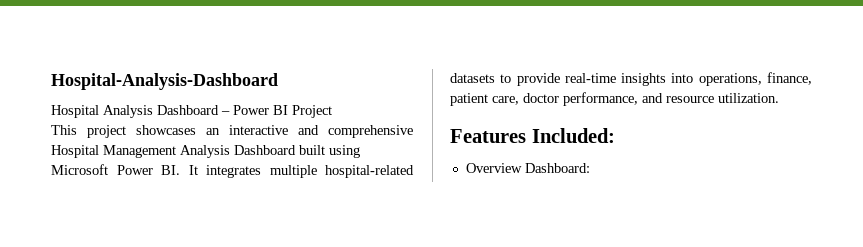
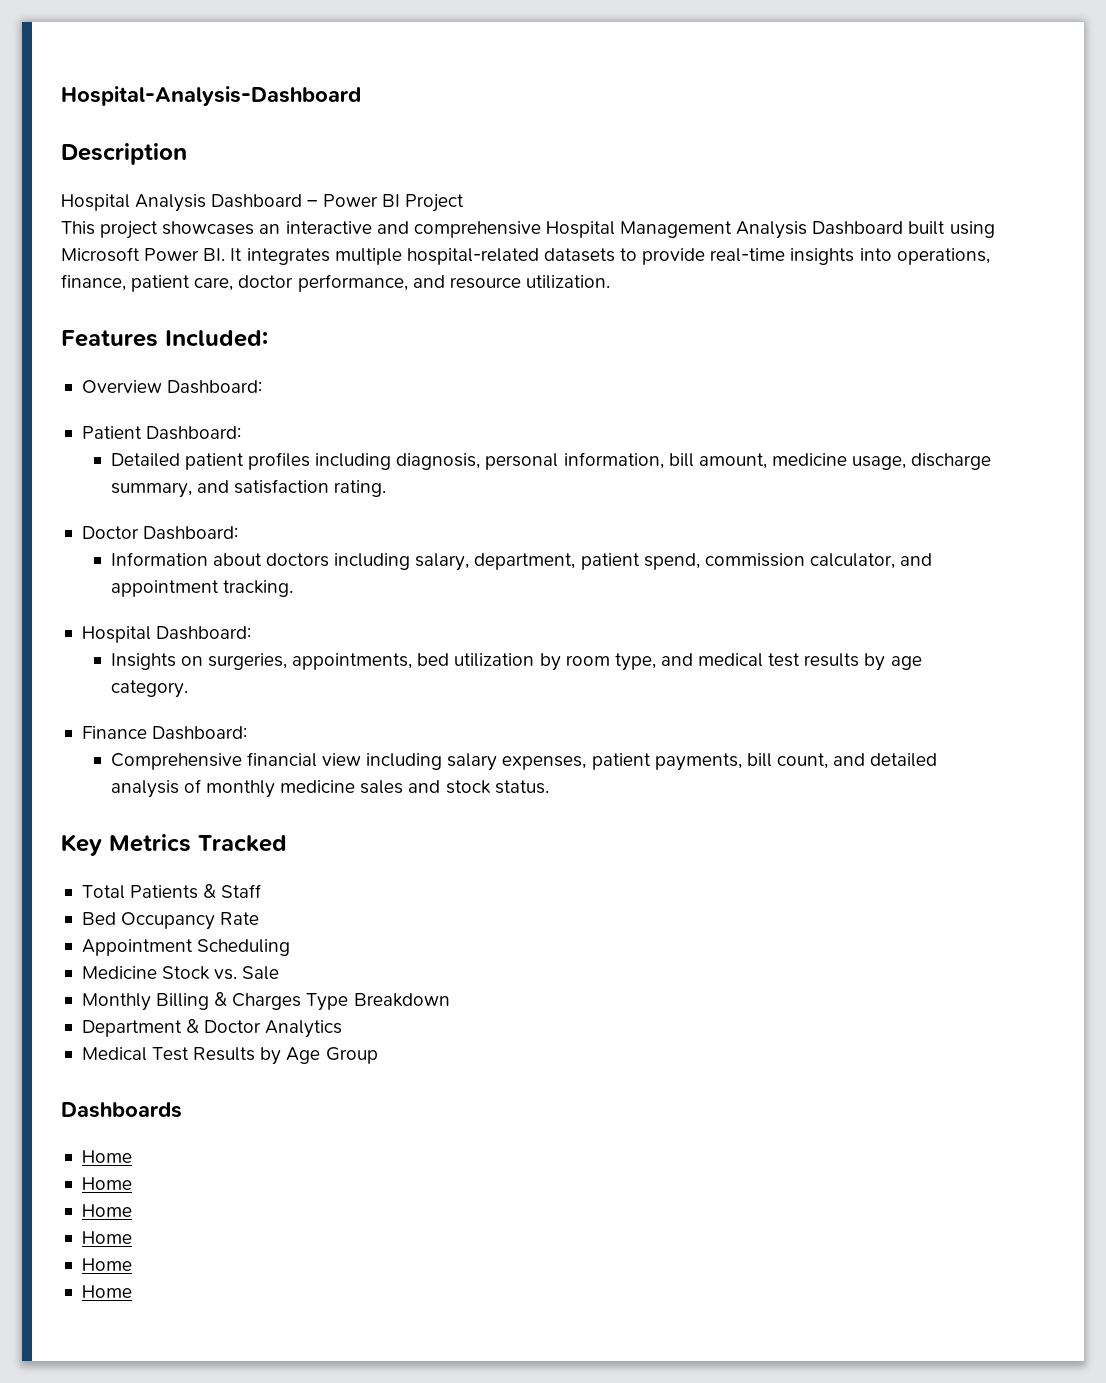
(278, 81) none -> [61,143,187,165] // Description
(590, 168) none -> [81,426,242,440] [110,452,992,470] [110,479,387,498] [81,526,239,540] [110,552,933,571] [110,580,293,597] [81,626,252,643] [110,653,922,671] [110,680,188,698] [81,726,248,740] [110,752,938,771] [110,779,549,798] [61,834,287,856] [81,884,262,899] [81,912,260,930] [81,939,291,956] [81,966,280,980] [81,992,450,1011] [81,1019,343,1038] [81,1047,378,1065] [61,1102,182,1118] [81,1150,132,1163] [81,1177,132,1190] [81,1204,132,1217] [81,1231,132,1244] [81,1258,132,1271] [81,1285,132,1298] // Patient Dashboard: // Detailed patient profiles including diagnosis, personal information, bill amount, medicine usage, discharge summary, and satisfaction rating. // Doctor Dashboard: // Information about doctors including salary, department, patient spend, commission calculator, and appointment tracking. // Hospital Dashboard: // Insights on surgeries, appointments, bed utilization by room type, and medical test results by age category. // Finance Dashboard: // Comprehensive financial view including salary expenses, patient payments, bill count, and detailed analysis of monthly medicine sales and stock status. // Key Metrics Tracked // Total Patients & Staff // Bed Occupancy Rate // Appointment Scheduling // Medicine Stock vs. Sale // Monthly Billing & Charges Type Breakdown // Department & Doctor Analytics // Medical Test Results by Age Group // Dashboards // Home // Home // Home // Home // Home // Home

